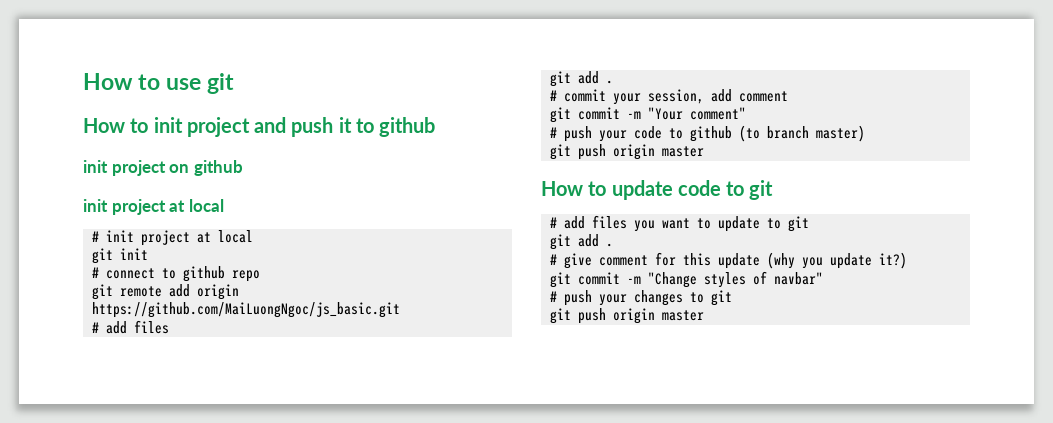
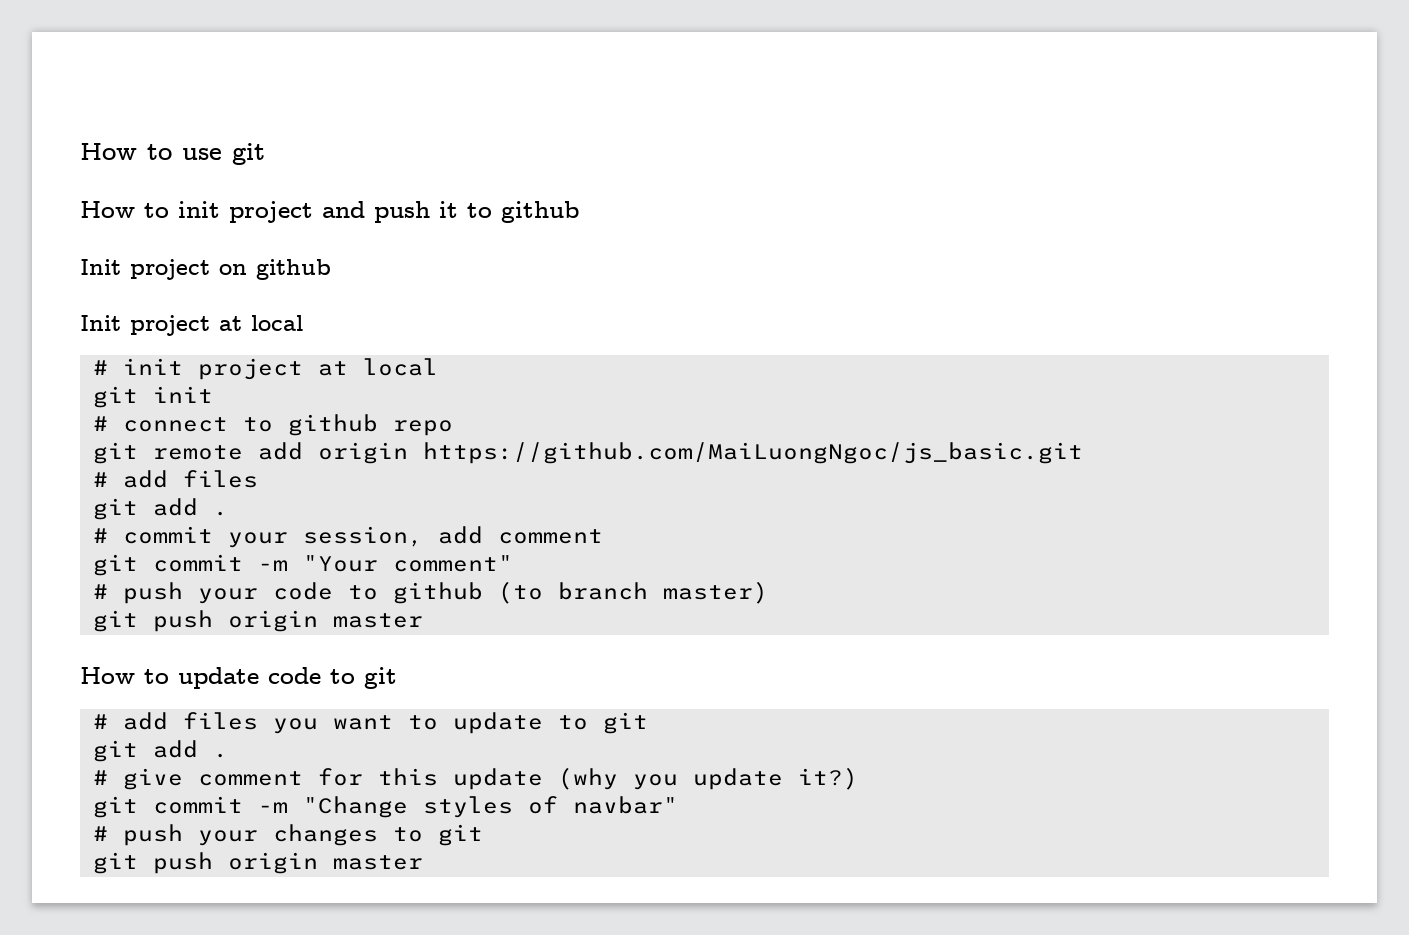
[83,160,108,173] init -> [80,259,121,275] Init
[83,199,108,212] init -> [80,315,121,331] Init

